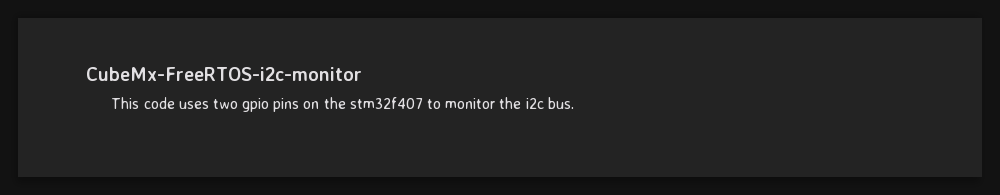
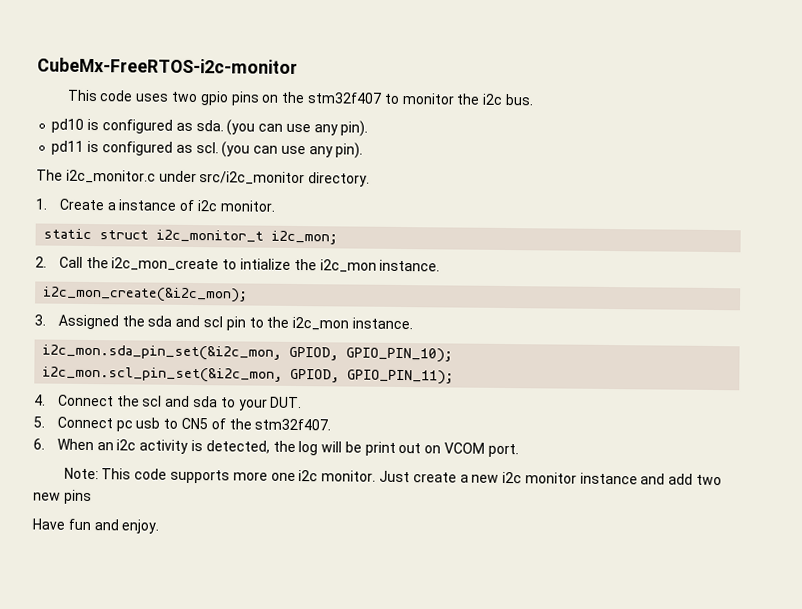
(574, 103) none -> [51,118,369,137] [51,140,364,159] [36,169,371,187] [35,198,275,212] [43,228,339,245] [35,256,441,273] [43,286,249,303] [34,314,413,331] [42,344,454,363] [42,366,455,385] [34,394,303,411] [33,416,332,432] [33,438,519,458] [63,467,722,486] [33,489,92,505] [32,518,160,534] // pd10 is configured as sda. (you can use any pin). // pd11 is configured as scl. (you can use any pin). // The i2c_monitor.c under src/i2c_monitor directory. // 1. Create a instance of i2c monitor. // static struct i2c_monitor_t i2c_mon; // 2. Call the i2c_mon_create to intialize the i2c_mon instance. // i2c_mon_create(&i2c_mon); // 3. Assigned the sda and scl pin to the i2c_mon instance. // i2c_mon.sda_pin_set(&i2c_mon, GPIOD, GPIO_PIN_10); // i2c_mon.scl_pin_set(&i2c_mon, GPIOD, GPIO_PIN_11); // 4. Connect the scl and sda to your DUT. // 5. Connect pc usb to CN5 of the stm32f407. // 6. When an i2c activity is detected, the log will be print out on VCOM port. // Note: This code supports more one i2c monitor. Just create a new i2c monitor instance and add two new pins // Have fun and enjoy.

